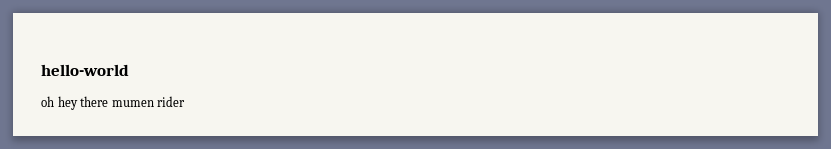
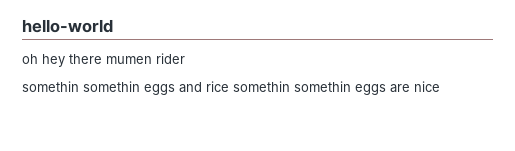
(186, 101) none -> [22,81,440,95] // somethin somethin eggs and rice somethin somethin eggs are nice

